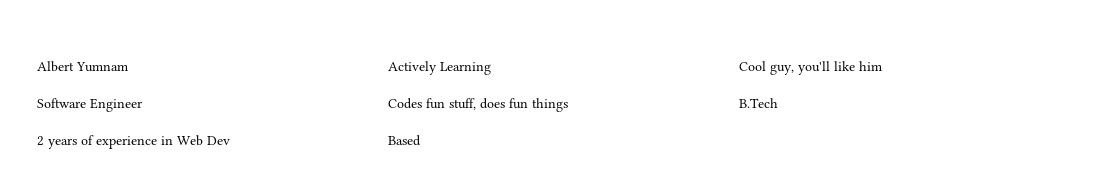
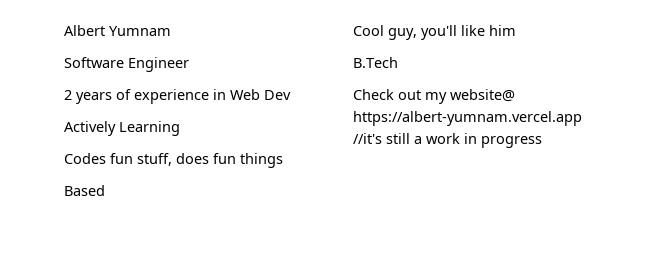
(778, 103) none -> [353,89,515,104] [353,111,582,126] [353,133,542,148] // Check out my website@ https://albert-yumnam.vercel.app //it's still a work in progress

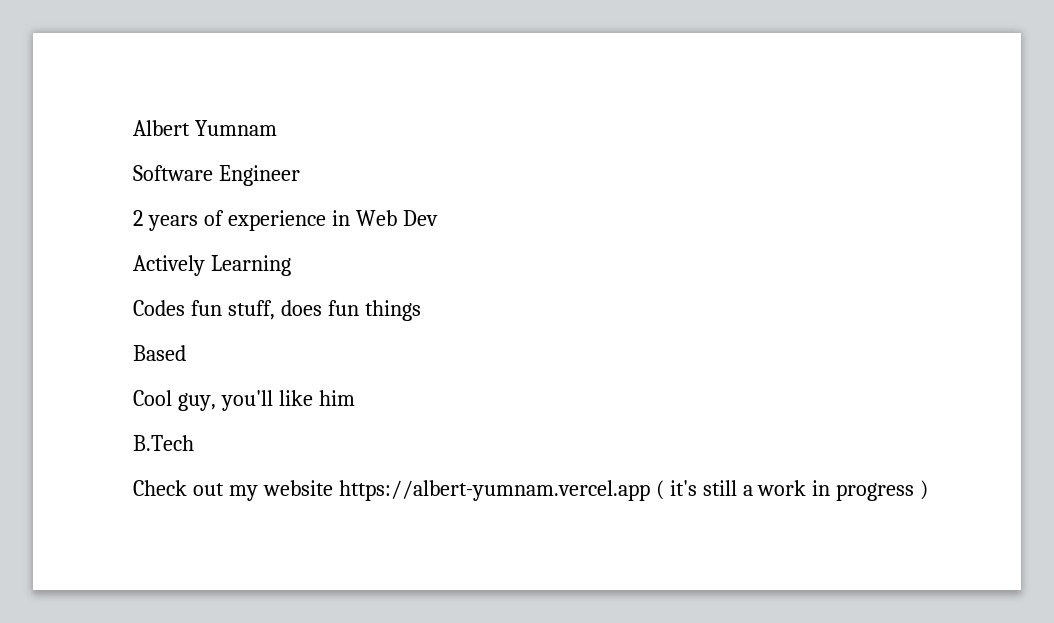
[450,89,515,102] [353,111,582,126] [353,133,382,144] website@ https://albert-yumnam.vercel.app //it's -> [262,480,697,501] website https://albert-yumnam.vercel.app ( it's
(542, 142) none -> [920,480,929,500] )

